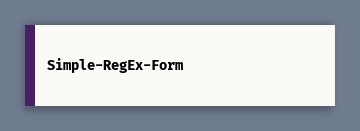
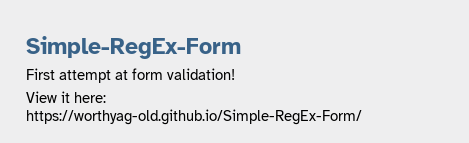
(183, 65) none -> [26,68,235,83] [26,91,106,103] [26,109,362,125] // First attempt at form validation! // View it here: https://worthyag-old.github.io/Simple-RegEx-Form/

